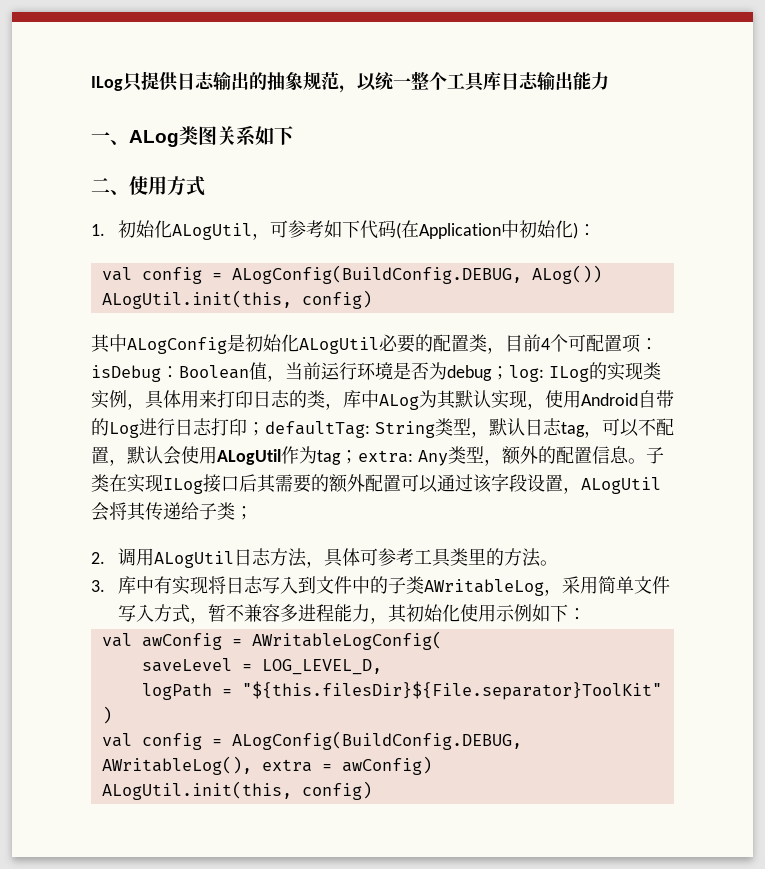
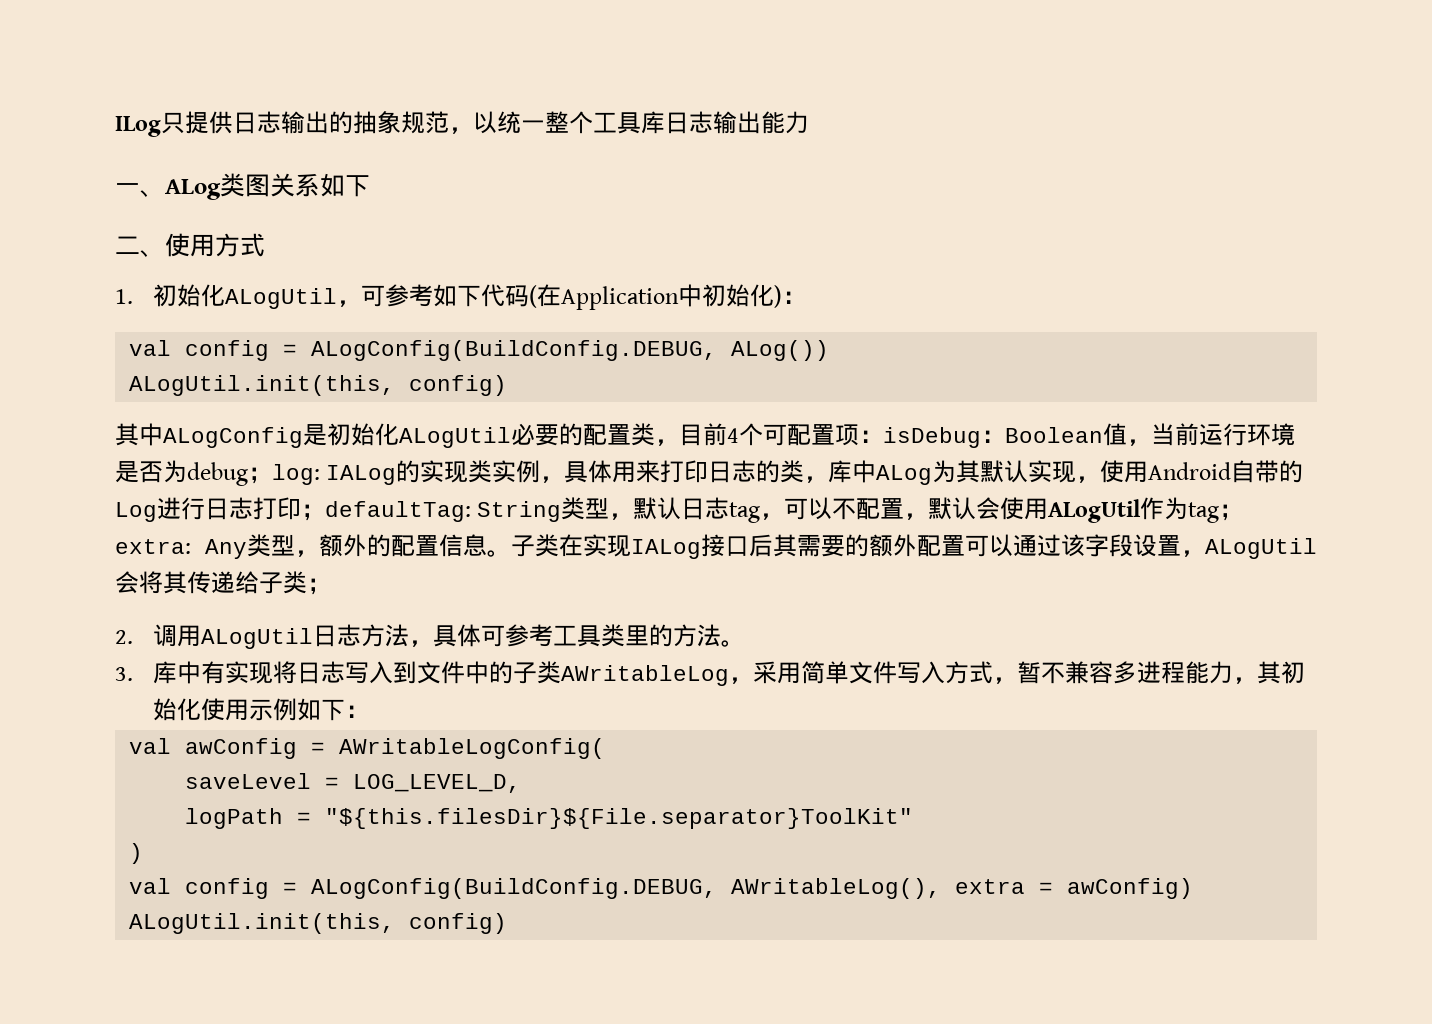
[548,366,589,382] ILog -> [326,465,397,485] IALog
[163,478,203,494] ILog -> [631,539,701,559] IALog

